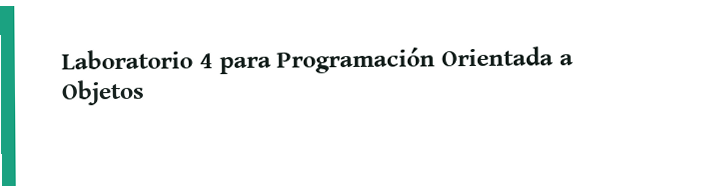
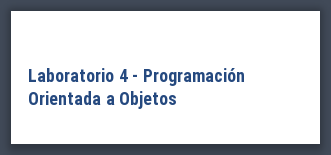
[218,56,271,75] para -> [132,74,139,82] -

